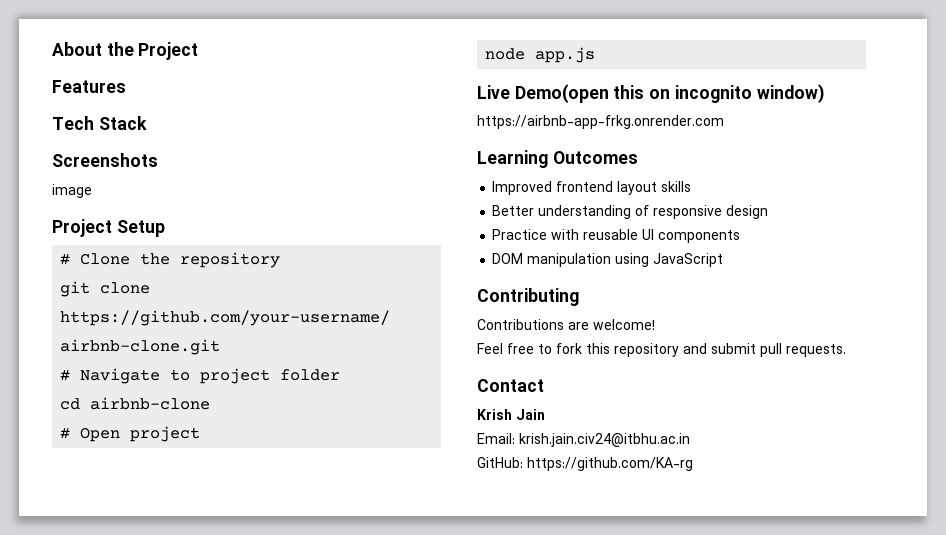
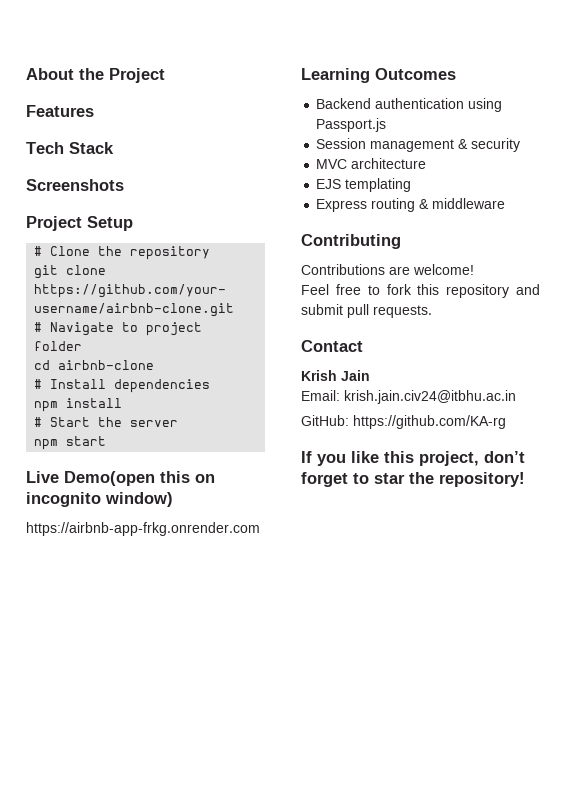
[52,184,92,198] // image -> (124, 185) none
[80,426,201,442] [485,47,596,63] Open project // node app.js -> [50,379,211,393] [34,398,123,412] [34,417,179,427] [34,436,107,450] Install dependencies // npm install // # Start the server // npm start
[492,181,692,195] [492,205,769,219] [492,229,741,243] [492,253,724,267] Improved frontend layout skills // Better understanding of responsive design // Practice with reusable UI components // DOM manipulation using JavaScript -> [316,98,503,112] [316,118,387,132] [316,138,521,152] [316,158,427,169] [316,178,412,192] [316,198,506,212] Backend authentication using Passport.js // Session management & security // MVC architecture // EJS templating // Express routing & middleware
(693, 464) none -> [301,451,525,466] [301,472,525,487] // If you like this project, don’t forget to star the repository!

